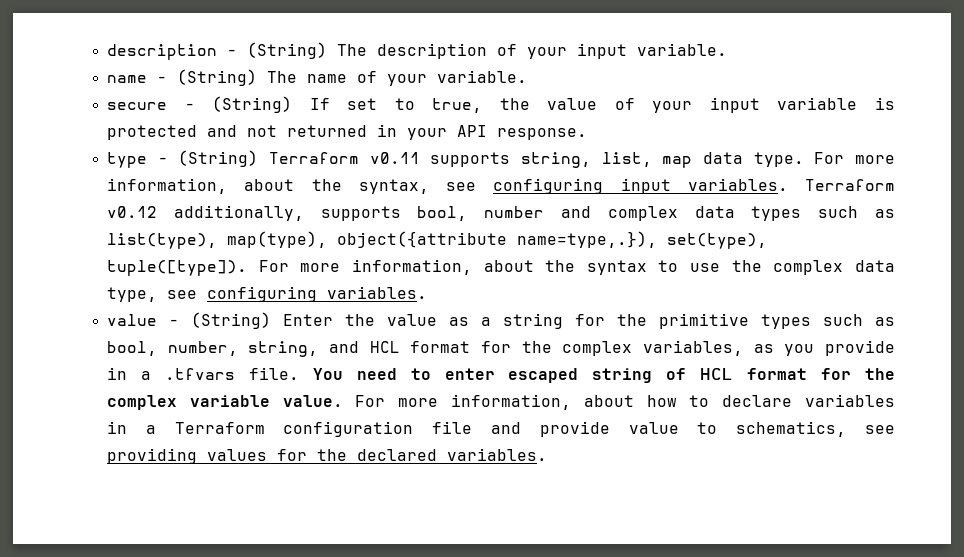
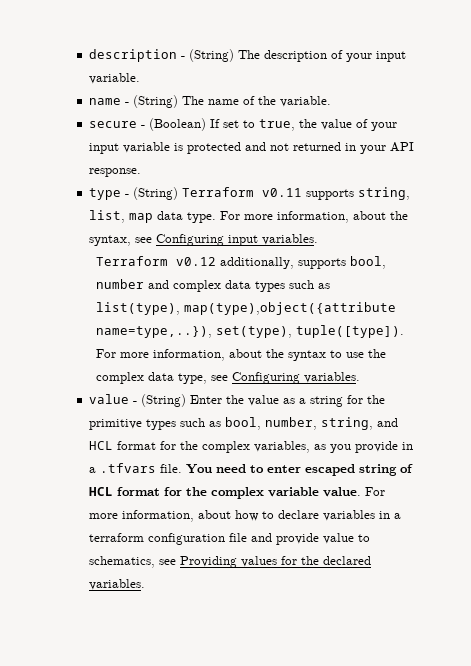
[387,74,428,86] your -> [258,96,277,105] the
[212,96,293,113] (String) -> [149,118,207,131] (Boolean)
[493,178,604,194] configuring -> [156,234,225,246] Configuring
(788, 184) none -> (319, 239) //
[227,231,658,248] map(type), object({attribute name=type,.}), -> [183,302,396,315] [95,326,212,338] map(type),object({attribute name=type,..}),
[207,286,318,302] configuring -> [231,372,300,384] Configuring
[174,422,265,434] Terraform -> [89,533,145,542] terraform
[107,448,198,464] providing -> [180,556,238,568] Providing

